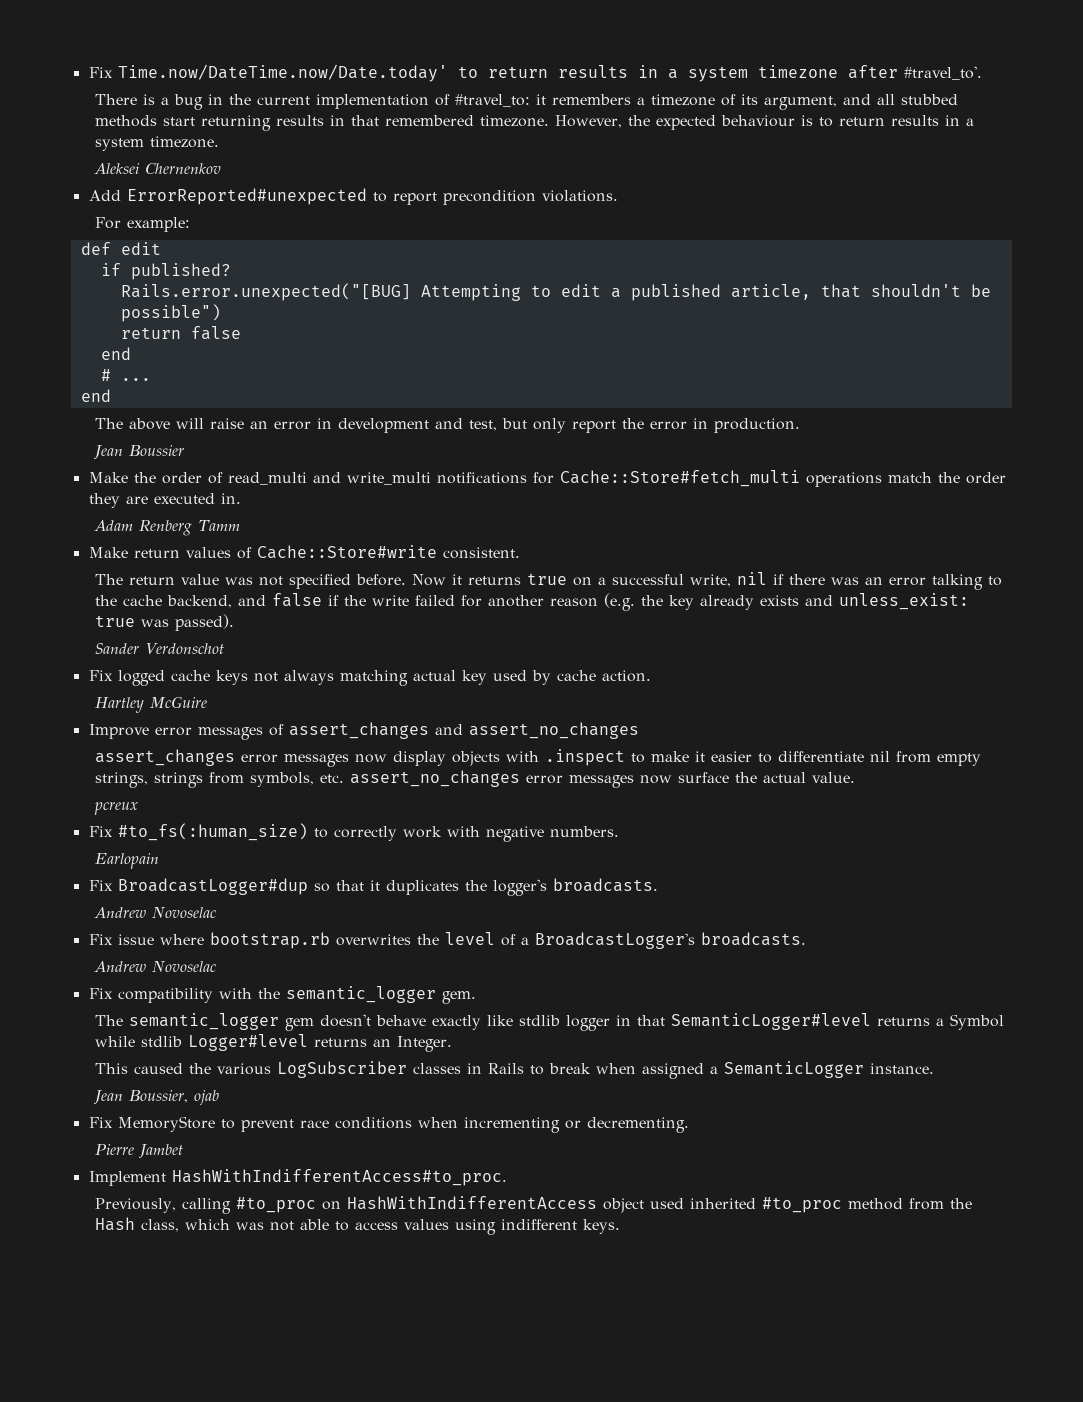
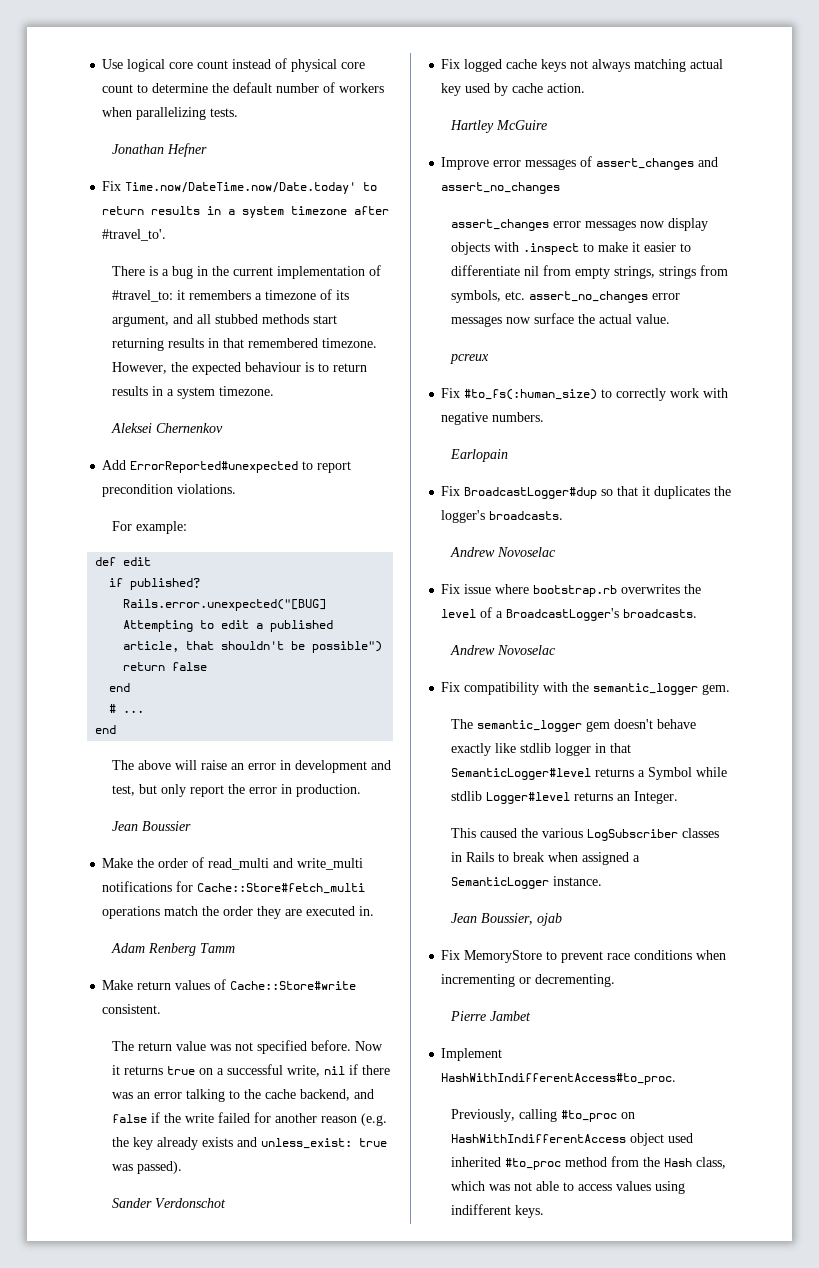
(88, 72) none -> [102,58,366,72] [102,82,385,93] [102,107,239,120] [112,143,208,157] Use logical core count instead of physical core count to determine the default number of workers when parallelizing tests. // Jonathan Hefner //

